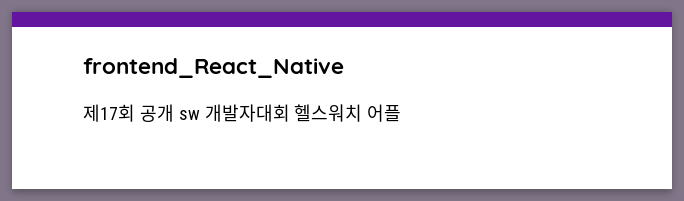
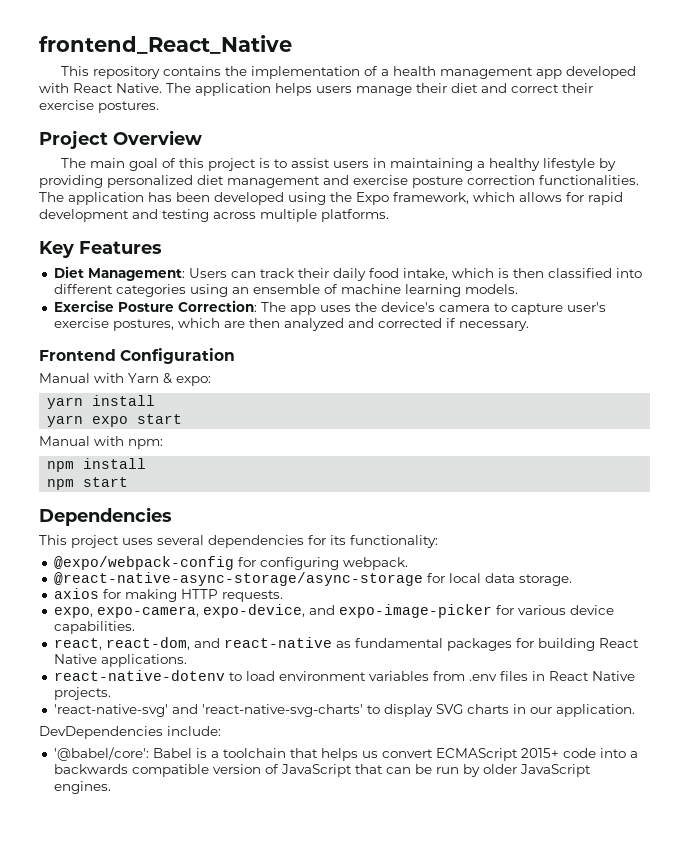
[83,104,402,122] 제17회 공개 sw 개발자대회 헬스워치 어플 -> [60,66,636,79] [39,83,593,96] [39,100,159,113] [39,130,202,149] [60,158,616,171] [39,175,639,188] [39,192,623,205] [39,209,389,222] [39,241,162,258] [53,266,642,281] [53,284,518,297] [53,300,606,315] [53,318,529,331] [39,348,236,364] [39,373,211,386] [47,395,156,409] [47,414,183,427] [39,436,163,449] [47,458,147,472] [47,477,129,490] [39,507,172,526] [39,535,438,548] [53,556,408,570] [53,572,572,586] [53,588,283,602] [53,604,614,618] [53,621,135,634] [53,637,639,651] [53,654,187,667] [53,670,635,681] [53,687,111,700] [53,704,635,717] [39,726,221,739] [53,747,638,761] [53,764,591,777] [53,781,111,794] This repository contains the implementation of a health management app developed with React Native. The application helps users manage their diet and correct their exercise postures. // Project Overview // The main goal of this project is to assist users in maintaining a healthy lifestyle by providing personalized diet management and exercise posture correction functionalities. The application has been developed using the Expo framework, which allows for rapid development and testing across multiple platforms. // Key Features // Diet Management: Users can track their daily food intake, which is then classified into different categories using an ensemble of machine learning models. // Exercise Posture Correction: The app uses the device's camera to capture user's exercise postures, which are then analyzed and corrected if necessary. // Frontend Configuration // Manual with Yarn & expo: // yarn install // yarn expo start // Manual with npm: // npm install // npm start // Dependencies // This project uses several dependencies for its functionality: // @expo/webpack-config for configuring webpack. // @react-native-async-storage/async-storage for local data storage. // axios for making HTTP requests. // expo, expo-camera, expo-device, and expo-image-picker for various device capabilities. // react, react-dom, and react-native as fundamental packages for building React Native applications. // react-native-dotenv to load environment variables from .env files in React Native projects. // 'react-native-svg' and 'react-native-svg-charts' to display SVG charts in our application. // DevDependencies include: // '@babel/core': Babel is a toolchain that helps us convert ECMAScript 2015+ code into a backwards compatible version of JavaScript that can be run by older JavaScript engines.

